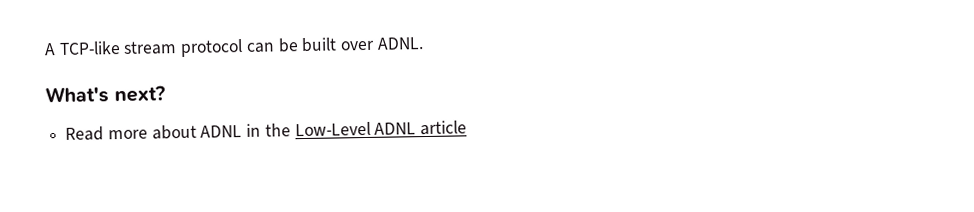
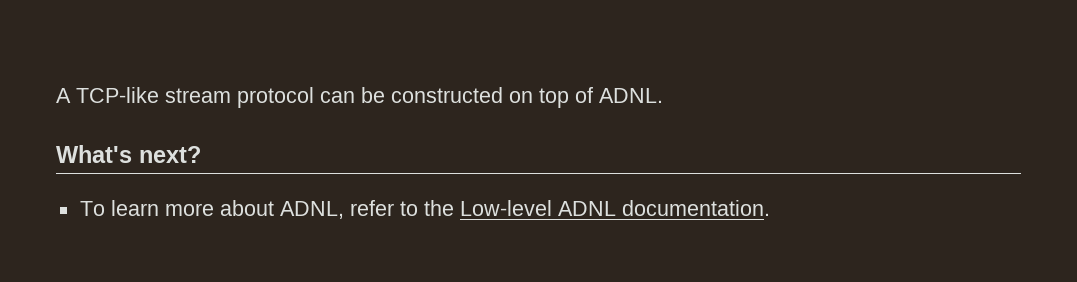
[301,37,376,53] built over -> [391,87,593,108] constructed on top of
[65,120,468,141] Read more about ADNL in the Low-Level ADNL article -> [79,200,770,219] To learn more about ADNL, refer to the Low-level ADNL documentation.

